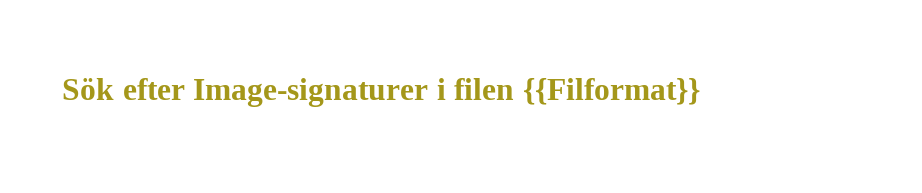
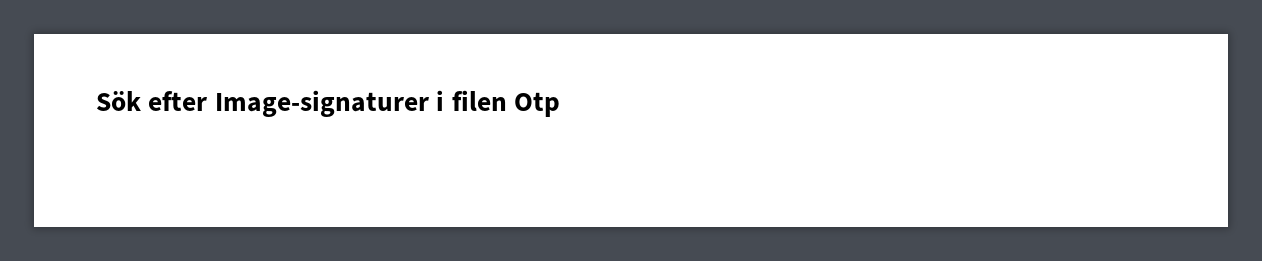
[522,78,700,105] {{Filformat}} -> [514,92,561,117] Otp

